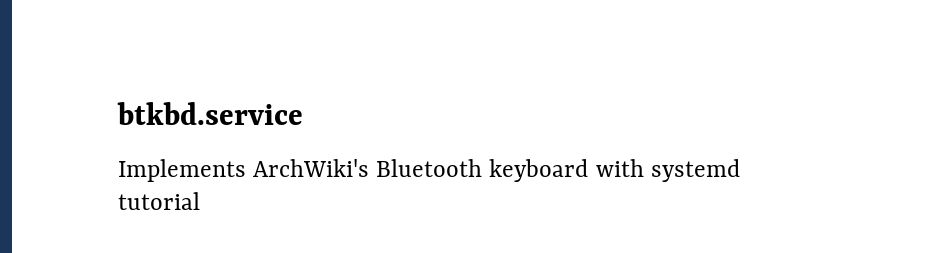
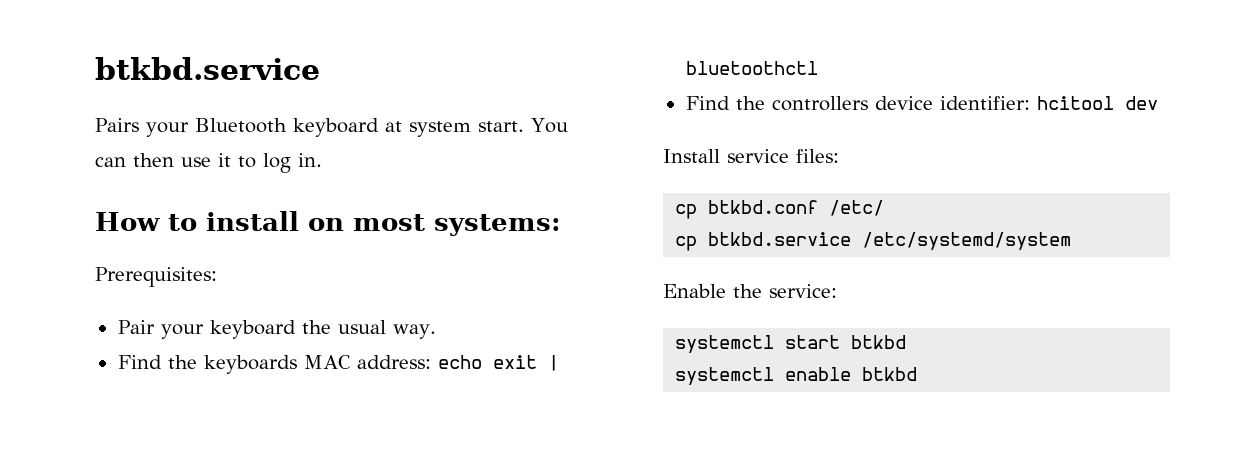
[118,159,740,182] [118,192,200,210] Implements ArchWiki's Bluetooth keyboard with systemd tutorial -> [95,118,568,137] [95,153,322,173] [95,211,561,236] [95,267,217,287] [117,320,436,339] [117,355,559,374] [685,61,818,75] [685,96,1158,111] [663,149,839,163] [675,200,885,219] [675,232,1072,251] [663,284,837,298] [675,335,907,353] [675,367,918,385] Pairs your Bluetooth keyboard at system start. You can then use it to log in. // How to install on most systems: // Prerequisites: // Pair your keyboard the usual way. // Find the keyboards MAC address: echo exit | bluetoothctl // Find the controllers device identifier: hcitool dev // Install service files: // cp btkbd.conf /etc/ // cp btkbd.service /etc/systemd/system // Enable the service: // systemctl start btkbd // systemctl enable btkbd

